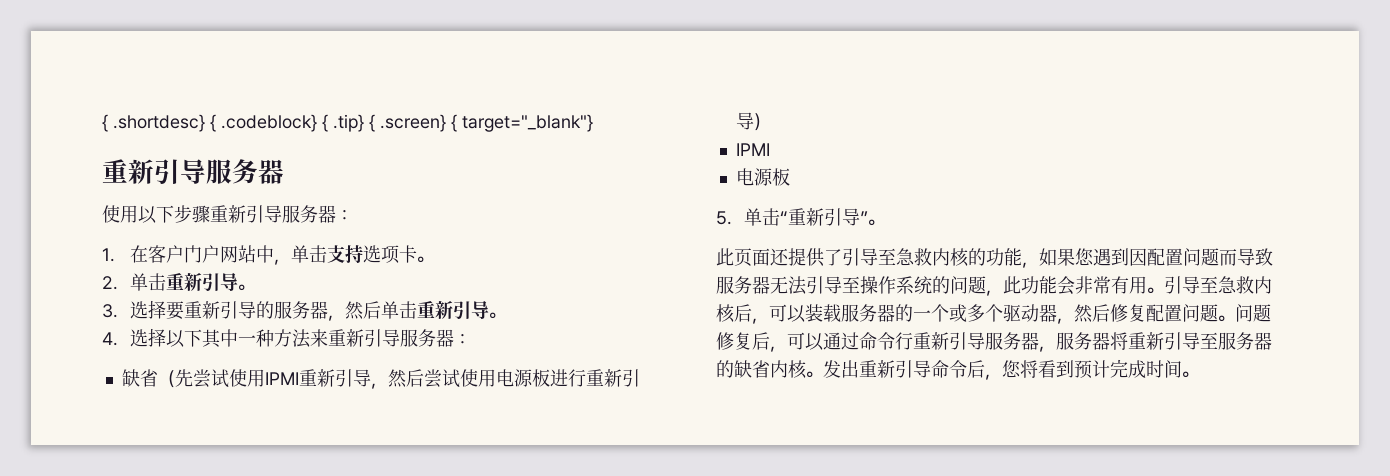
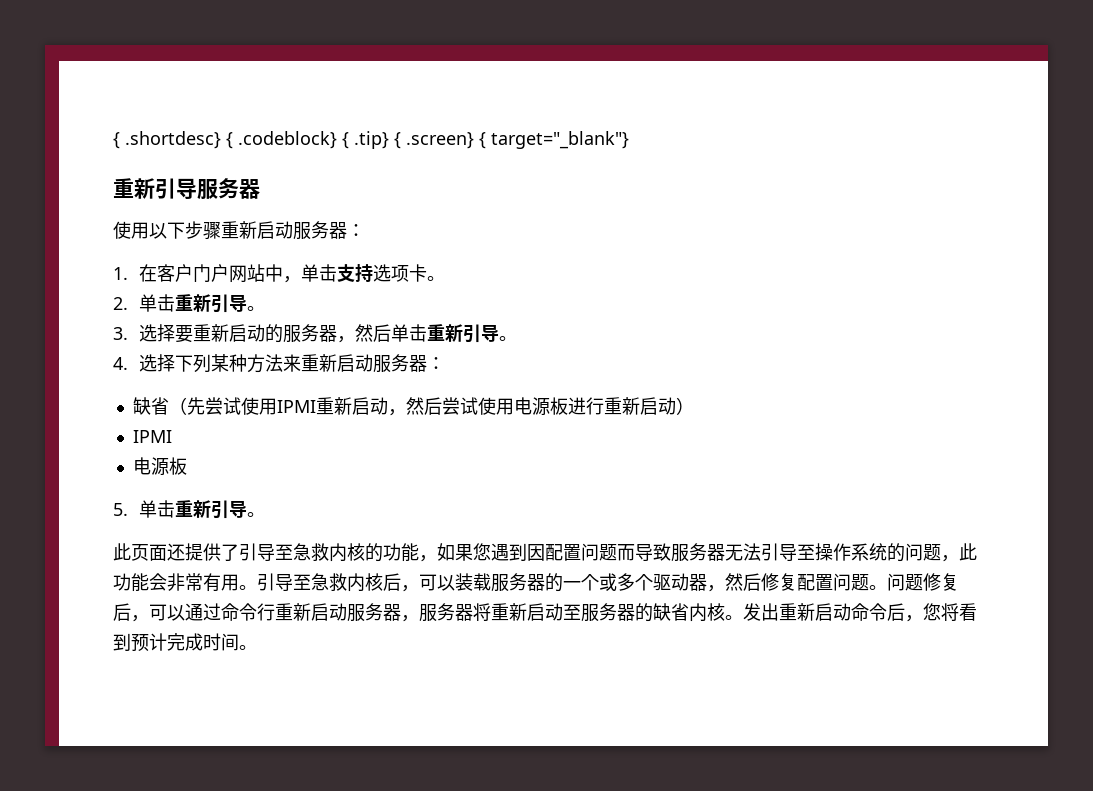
[246,205,282,223] 引导 -> [257,221,293,239] 启动
[220,301,257,319] 引导 -> [229,324,266,342] 启动
[166,329,257,348] 以下其中一 -> [175,354,230,373] 下列某
[364,329,401,347] 引导 -> [337,354,374,372] 启动
[334,369,371,387] 引导 -> [351,397,388,415] 启动
[621,369,640,387] [735,112,754,130] 引导 -> [639,397,676,415] 启动
[780,208,869,226] “重新引导” -> [175,500,248,519] 重新引导
[949,332,985,350] 引导 -> [311,603,347,621] 启动
[1164,332,1200,350] 引导 -> [527,603,563,621] 启动
[895,360,931,378] 引导 -> [815,603,851,621] 启动

